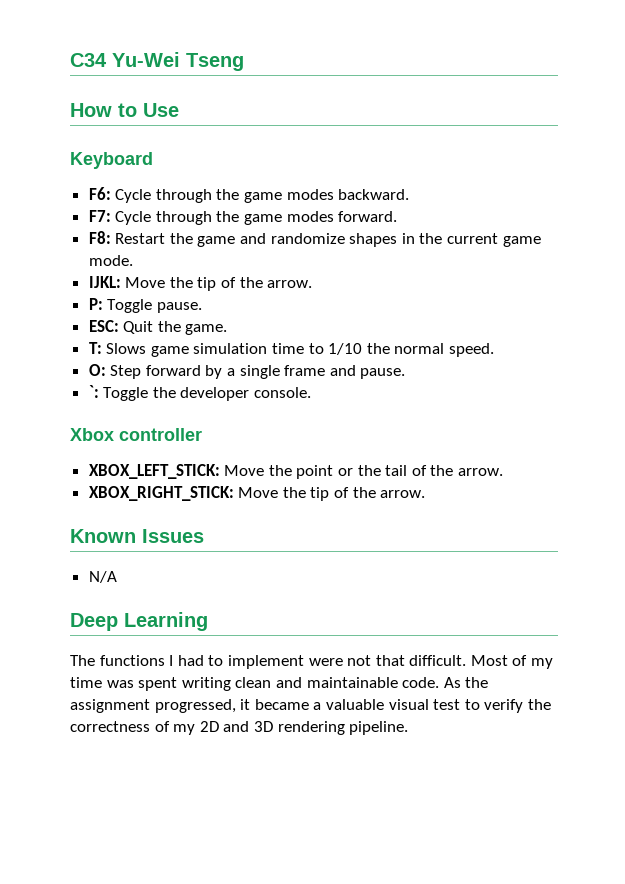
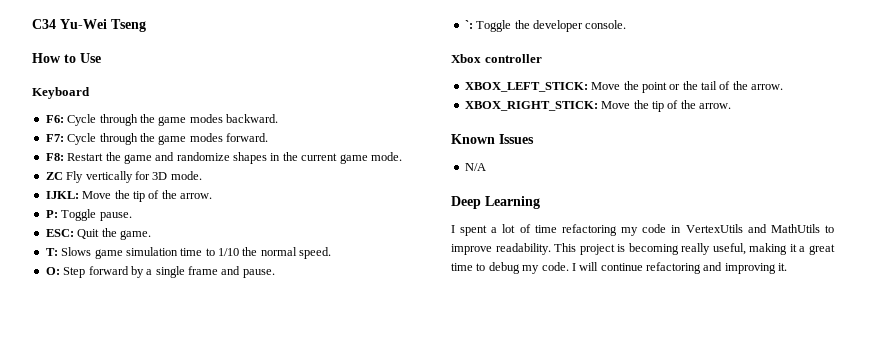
(133, 260) none -> [45,171,202,183] // ZC Fly vertically for 3D mode.
[70,655,554,669] [70,677,489,691] [70,699,551,713] [70,721,409,735] The functions I had to implement were not that difficult. Most of my time was spent writing clean and maintainable code. As the assignment progressed, it became a valuable visual test to verify the correctness of my 2D and 3D rendering pipeline. -> [451,224,834,236] [451,243,835,255] [451,262,788,274] I spent a lot of time refactoring my code in VertexUtils and MathUtils to improve readability. This project is becoming really useful, making it a great time to debug my code. I will continue refactoring and improving it.

